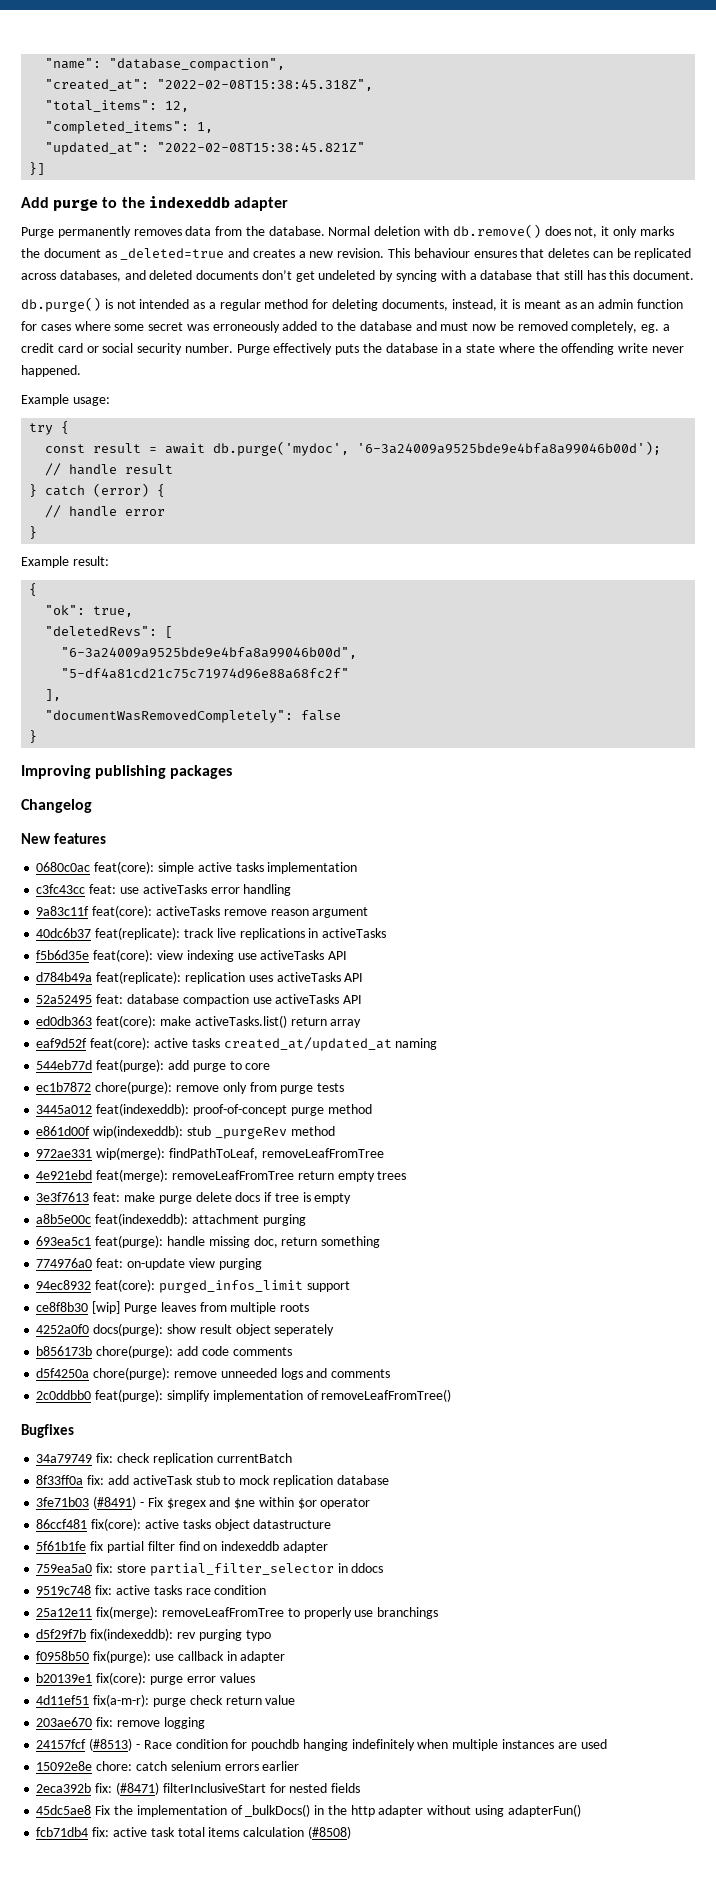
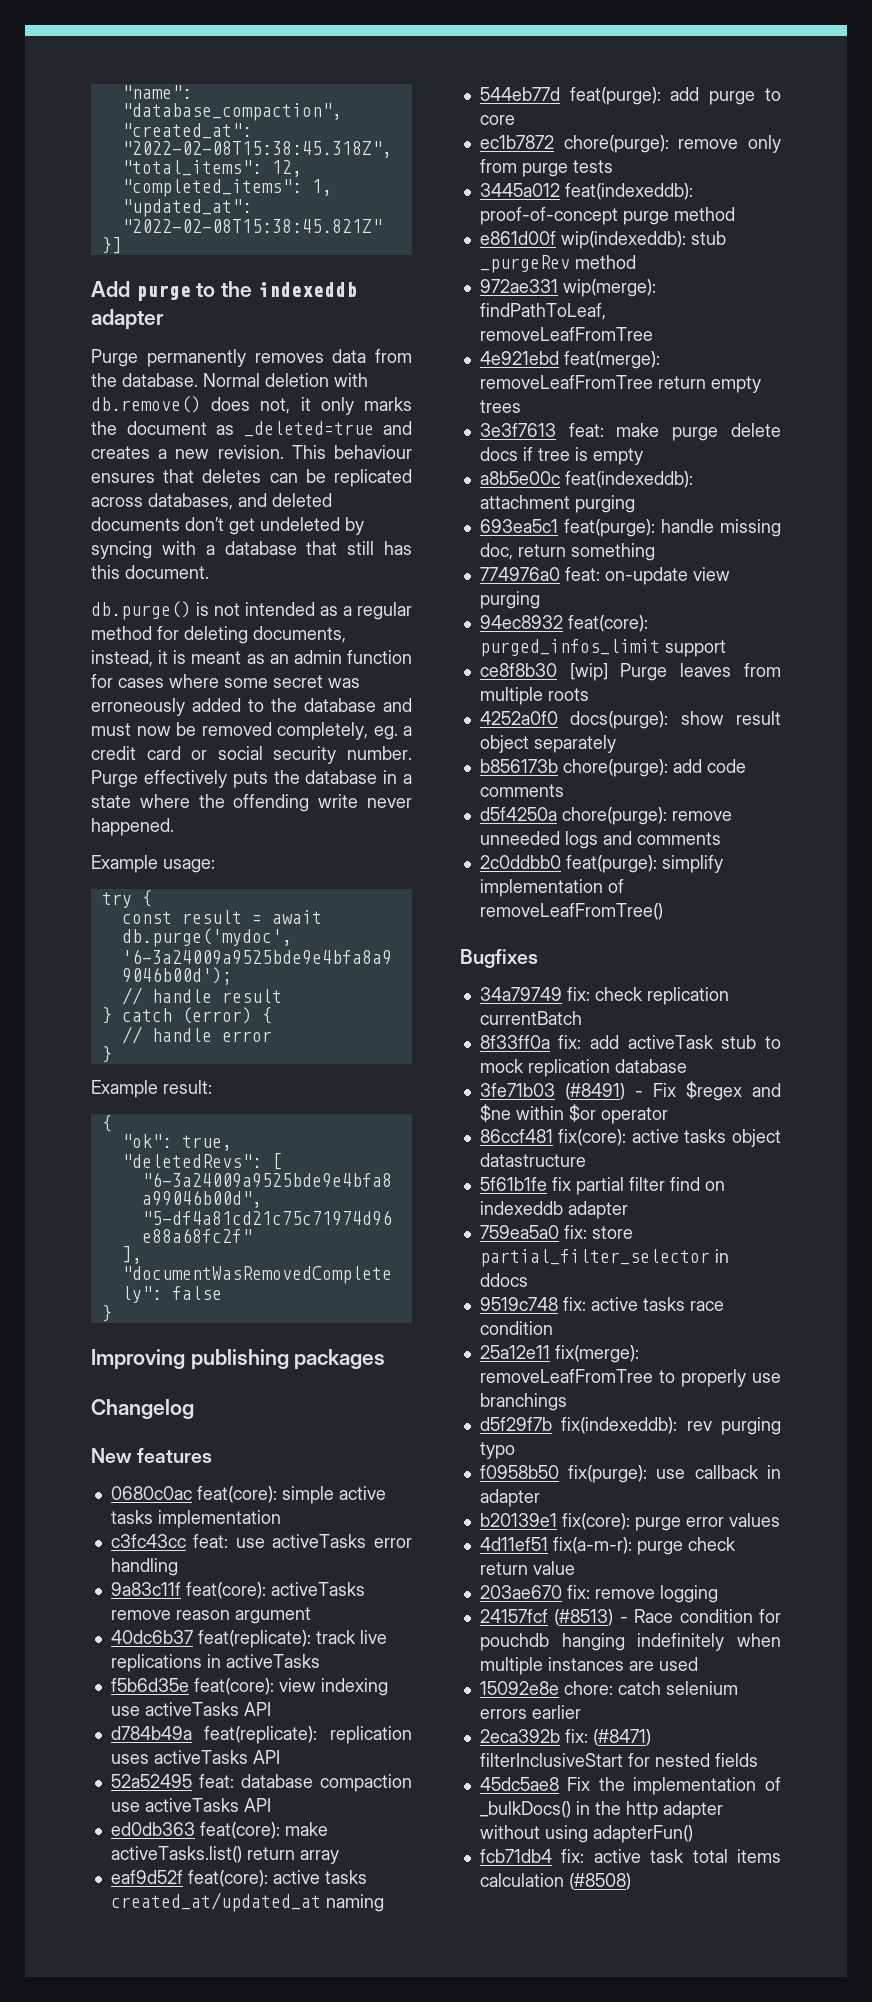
[274,1324,335,1336] seperately -> [533,735,616,753] separately

